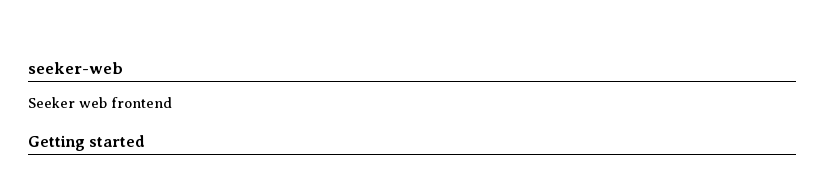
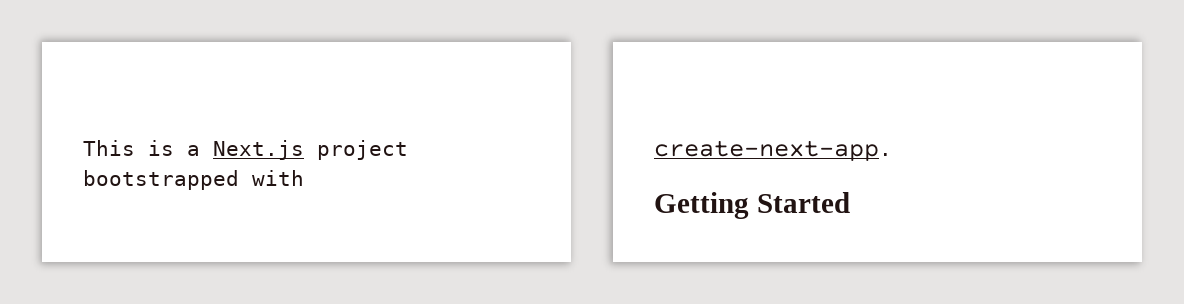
[28,62,123,74] [28,97,172,108] seeker-web // Seeker web frontend -> [83,140,408,160] [83,170,304,190] [654,140,892,161] This is a Next.js project bootstrapped with create-next-app.
[89,135,146,147] started -> [756,192,850,213] Started

